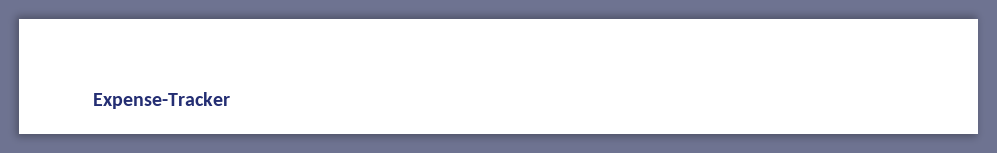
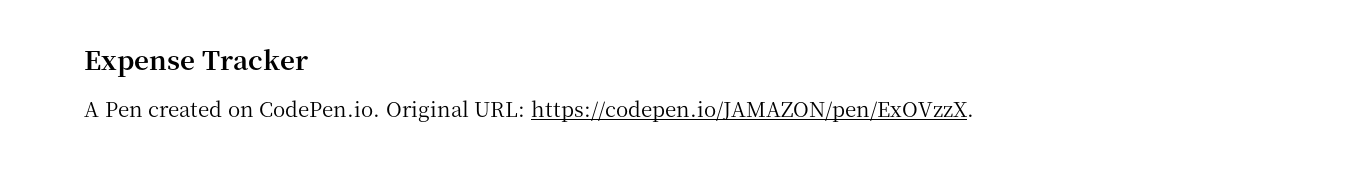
[93,92,230,109] Expense-Tracker -> [84,49,309,77] [84,100,974,122] Expense Tracker // A Pen created on CodePen.io. Original URL: https://codepen.io/JAMAZON/pen/ExOVzzX.

